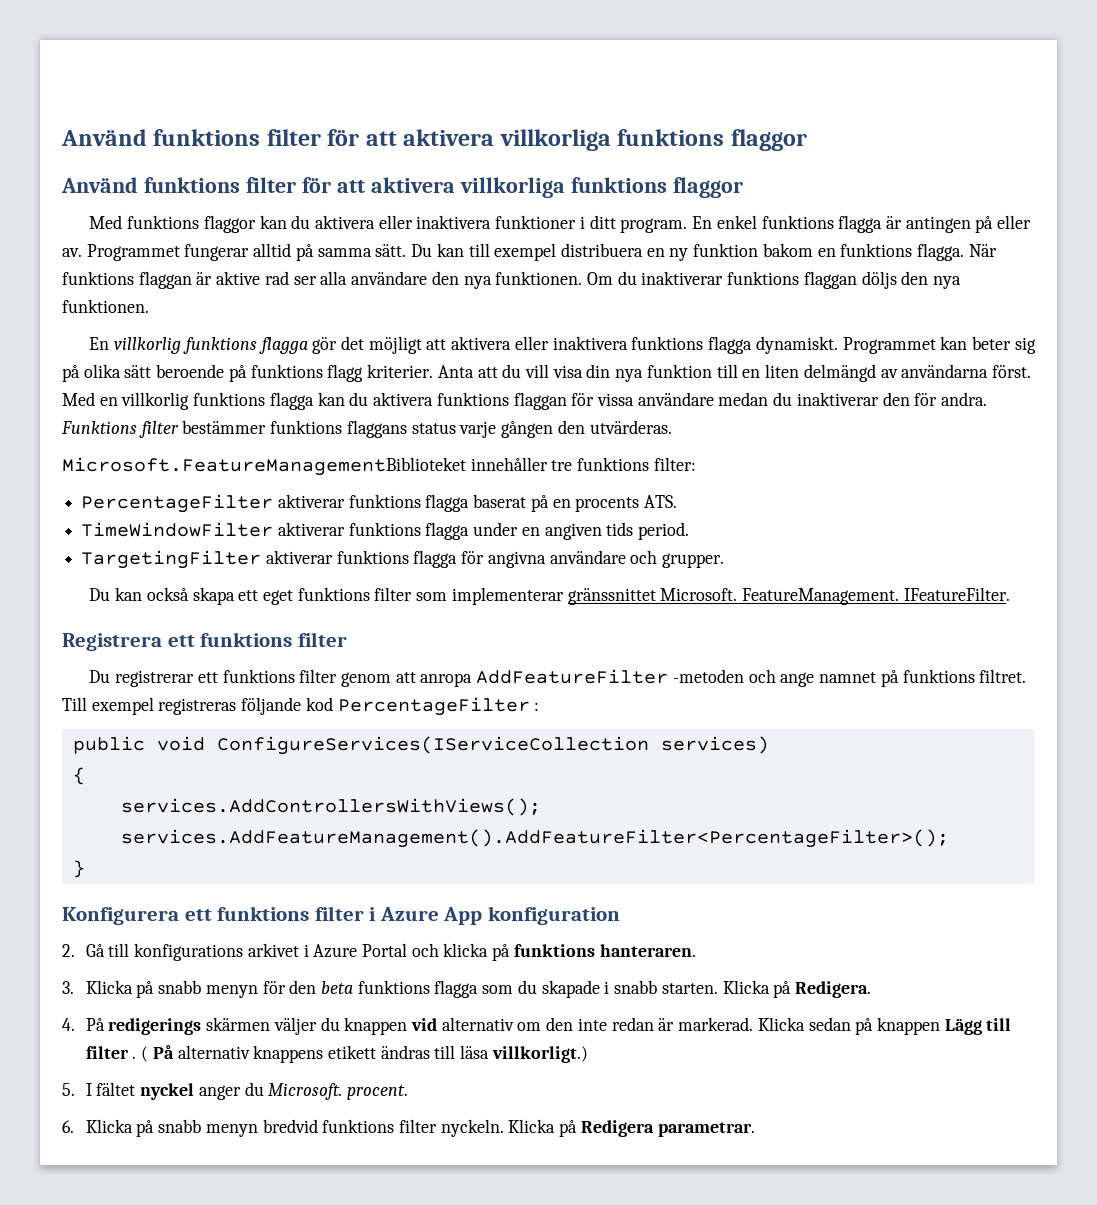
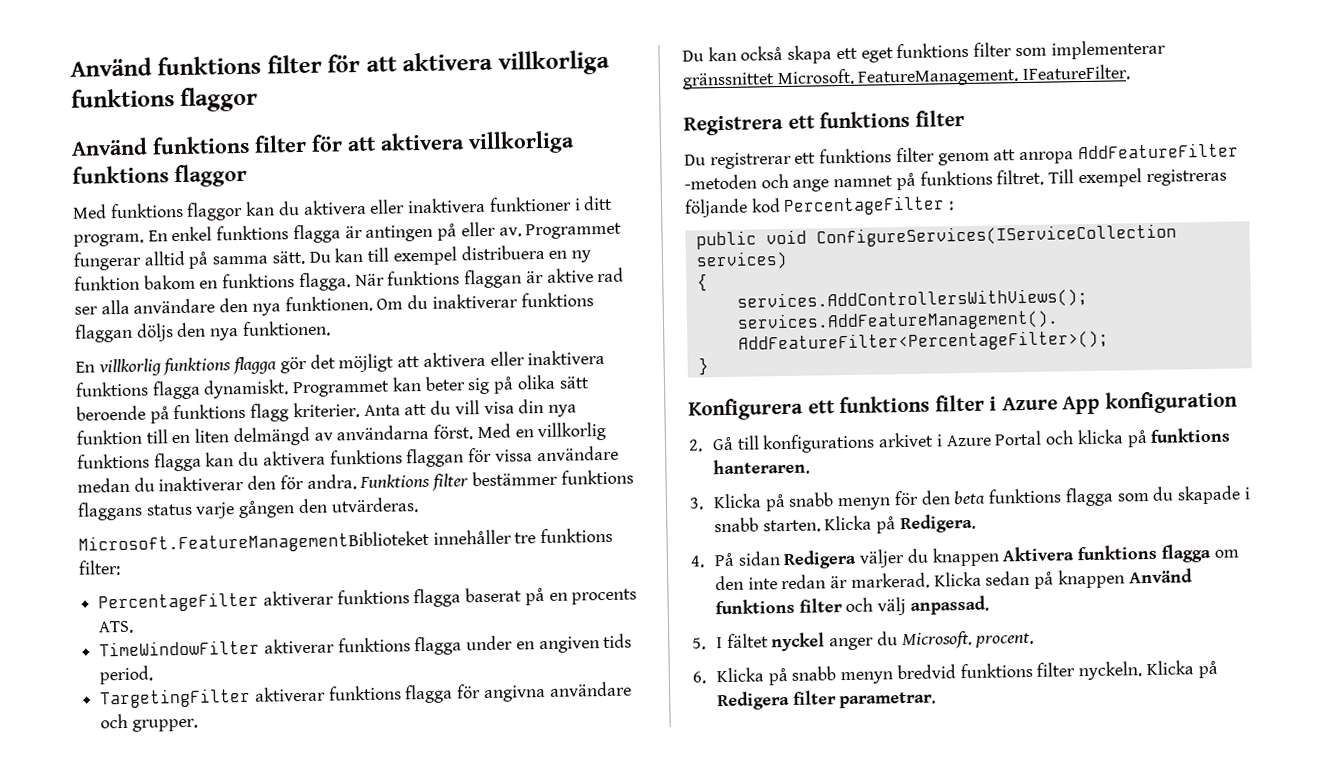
[108,1017,271,1035] redigerings skärmen -> [737,549,858,570] sidan Redigera
[411,1017,514,1031] vid alternativ -> [1002,543,1212,563] Aktivera funktions flagga
[944,1018,1012,1035] [85,1045,588,1063] Lägg till filter . ( På alternativ knappens etikett ändras till läsa villkorligt.) -> [1128,568,1193,584] [714,595,989,616] Använd funktions filter och välj anpassad.
(654, 1128) none -> [792,690,837,705] filter

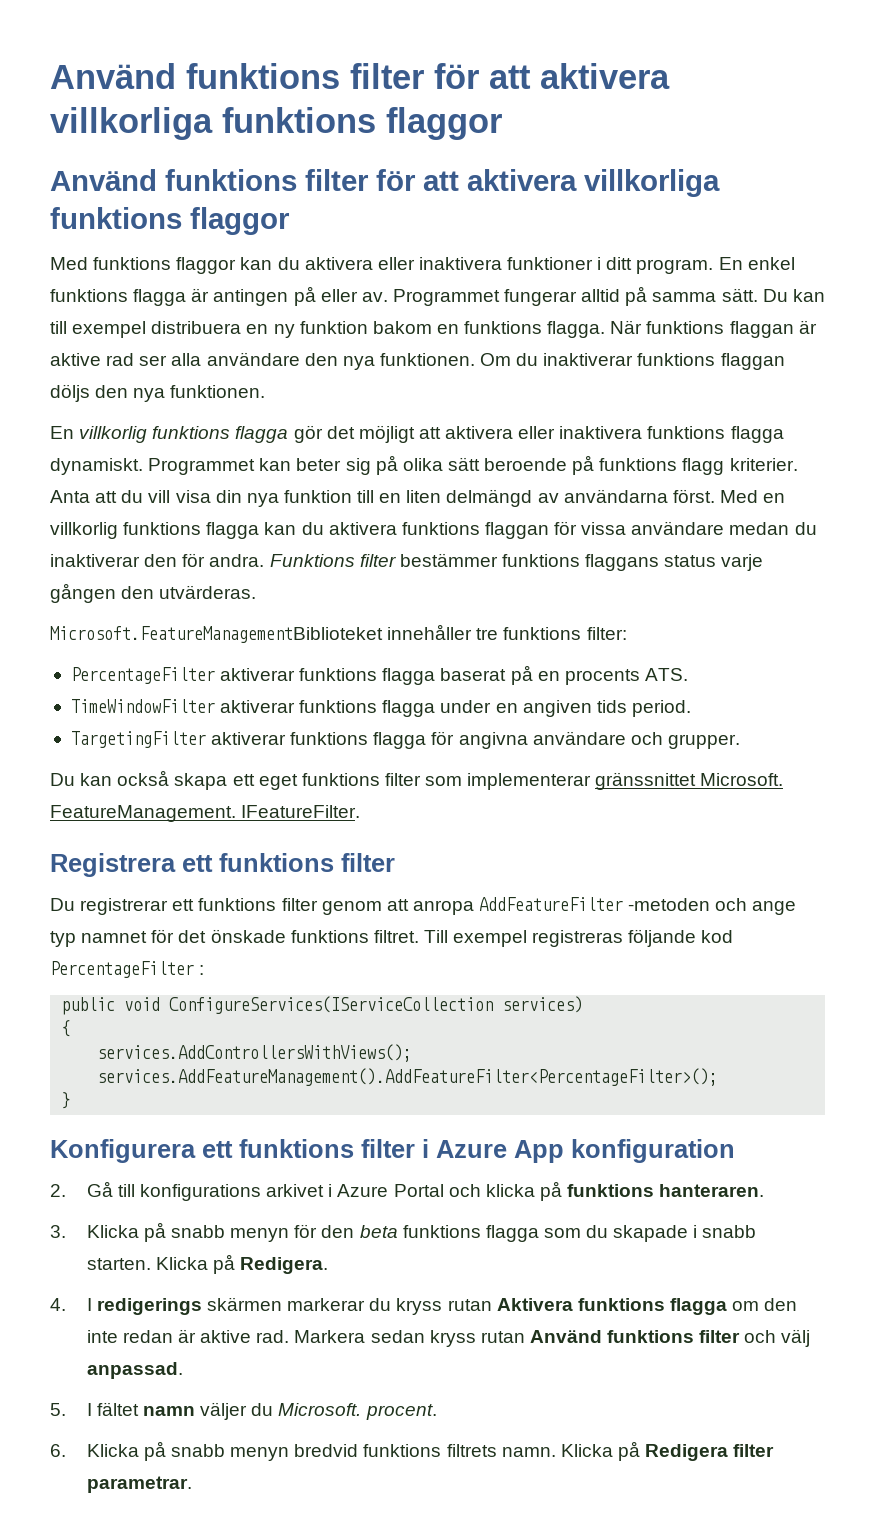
[833,172,916,191] namnet på -> [50,929,286,947] typ namnet för det önskade
[713,547,1000,570] På sidan Redigera väljer du knappen -> [86,1297,492,1315] I redigerings skärmen markerar du kryss rutan
[850,569,1125,589] markerad. Klicka sedan på knappen -> [200,1330,525,1347] aktive rad. Markera sedan kryss rutan
[771,632,875,652] nyckel anger -> [143,1402,248,1420] namn väljer
[1036,661,1143,681] filter nyckeln. -> [446,1444,556,1457] filtrets namn.

